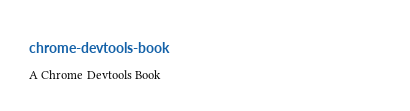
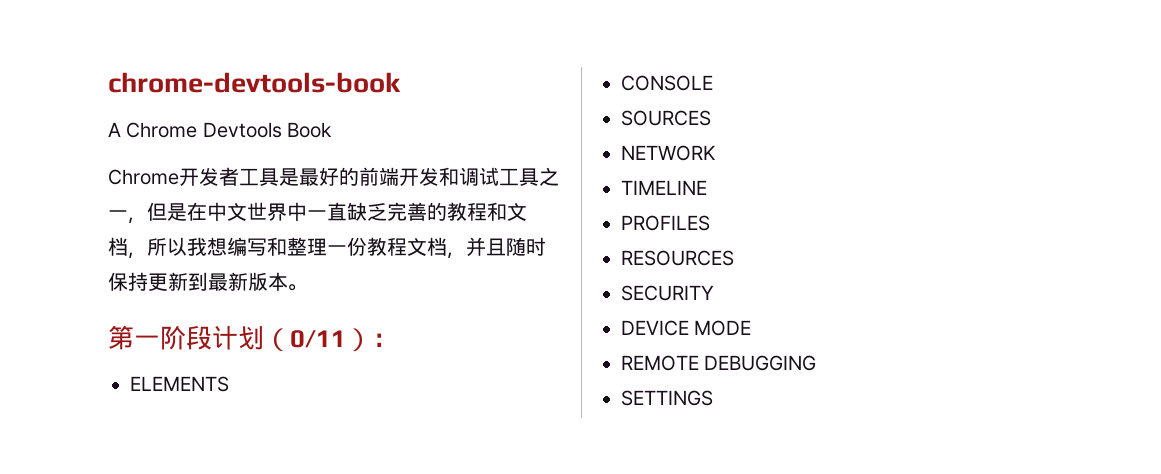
(162, 74) none -> [108,167,559,186] [108,202,527,224] [108,237,546,259] [108,272,307,291] [108,325,398,352] [130,376,229,392] [621,75,713,91] [621,110,711,126] [621,145,716,161] [621,180,707,195] [621,215,710,231] [621,250,734,266] [621,285,714,301] [621,320,752,336] [621,355,817,371] [621,390,713,406] // Chrome开发者工具是最好的前端开发和调试工具之一，但是在中文世界中一直缺乏完善的教程和文档，所以我想编写和整理一份教程文档，并且随时保持更新到最新版本。 // 第一阶段计划（0/11）： // ELEMENTS // CONSOLE // SOURCES // NETWORK // TIMELINE // PROFILES // RESOURCES // SECURITY // DEVICE MODE // REMOTE DEBUGGING // SETTINGS

